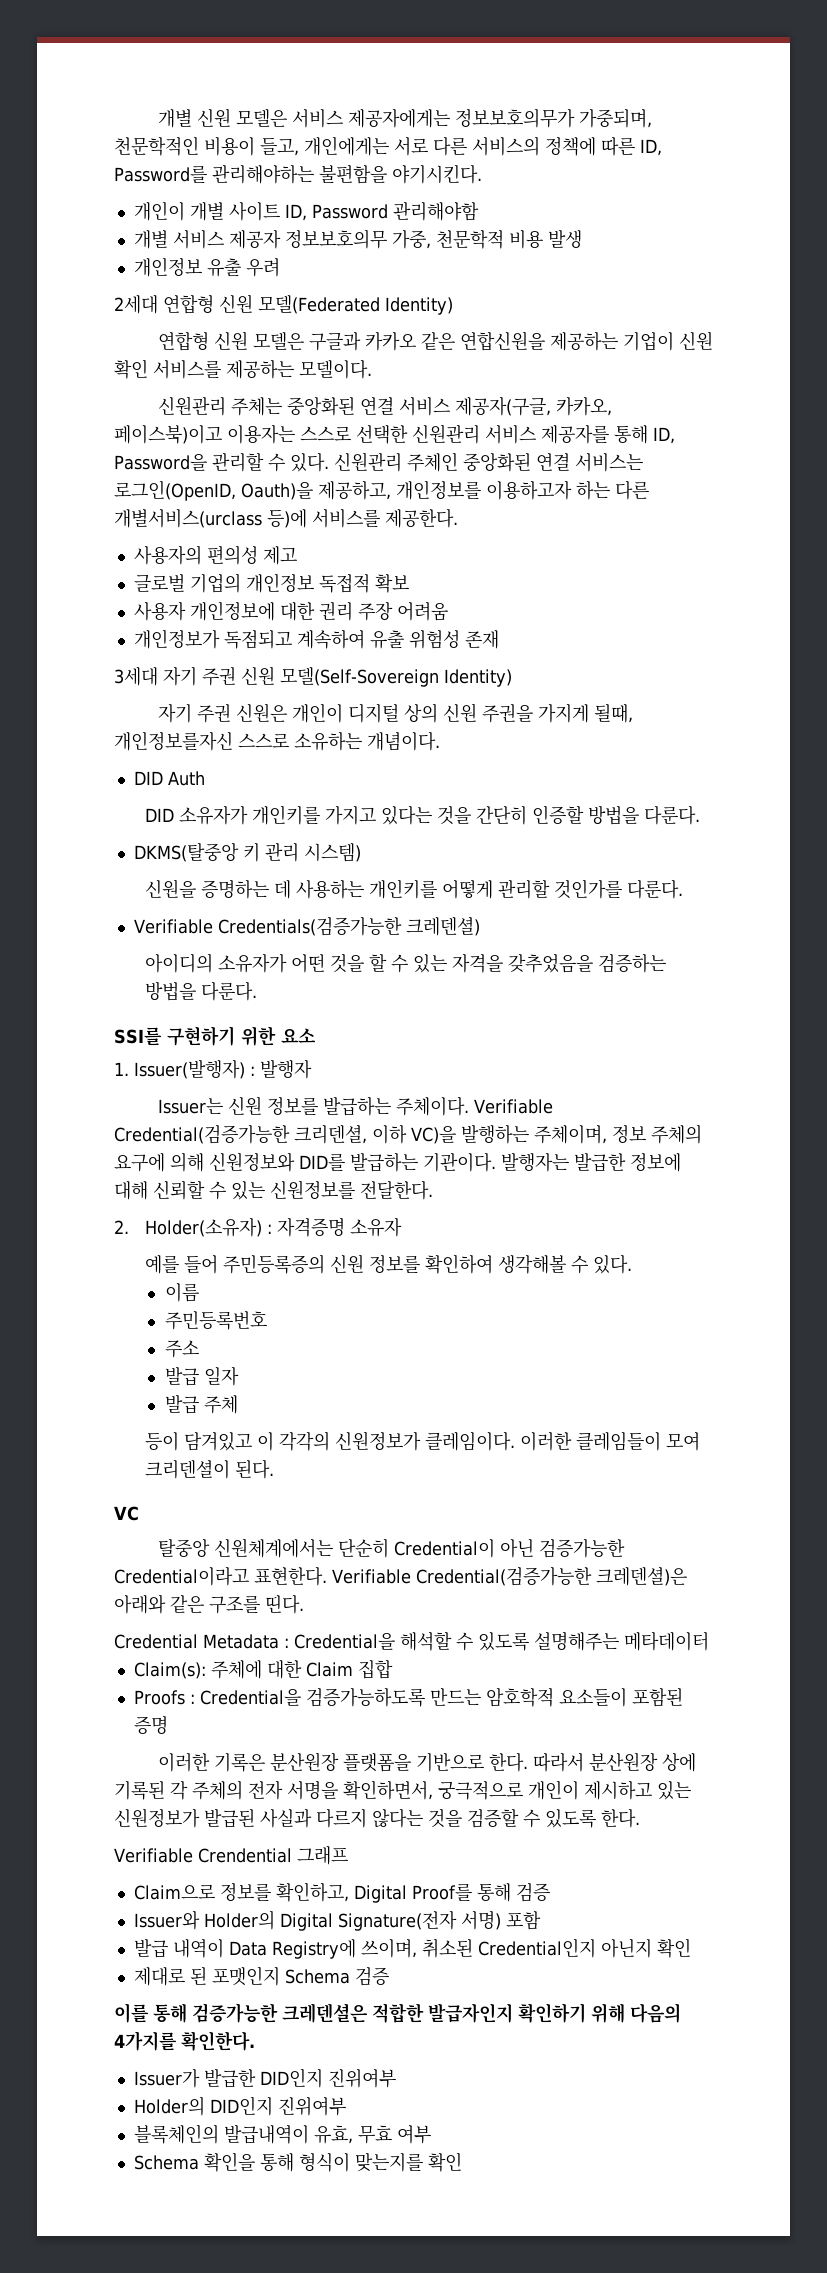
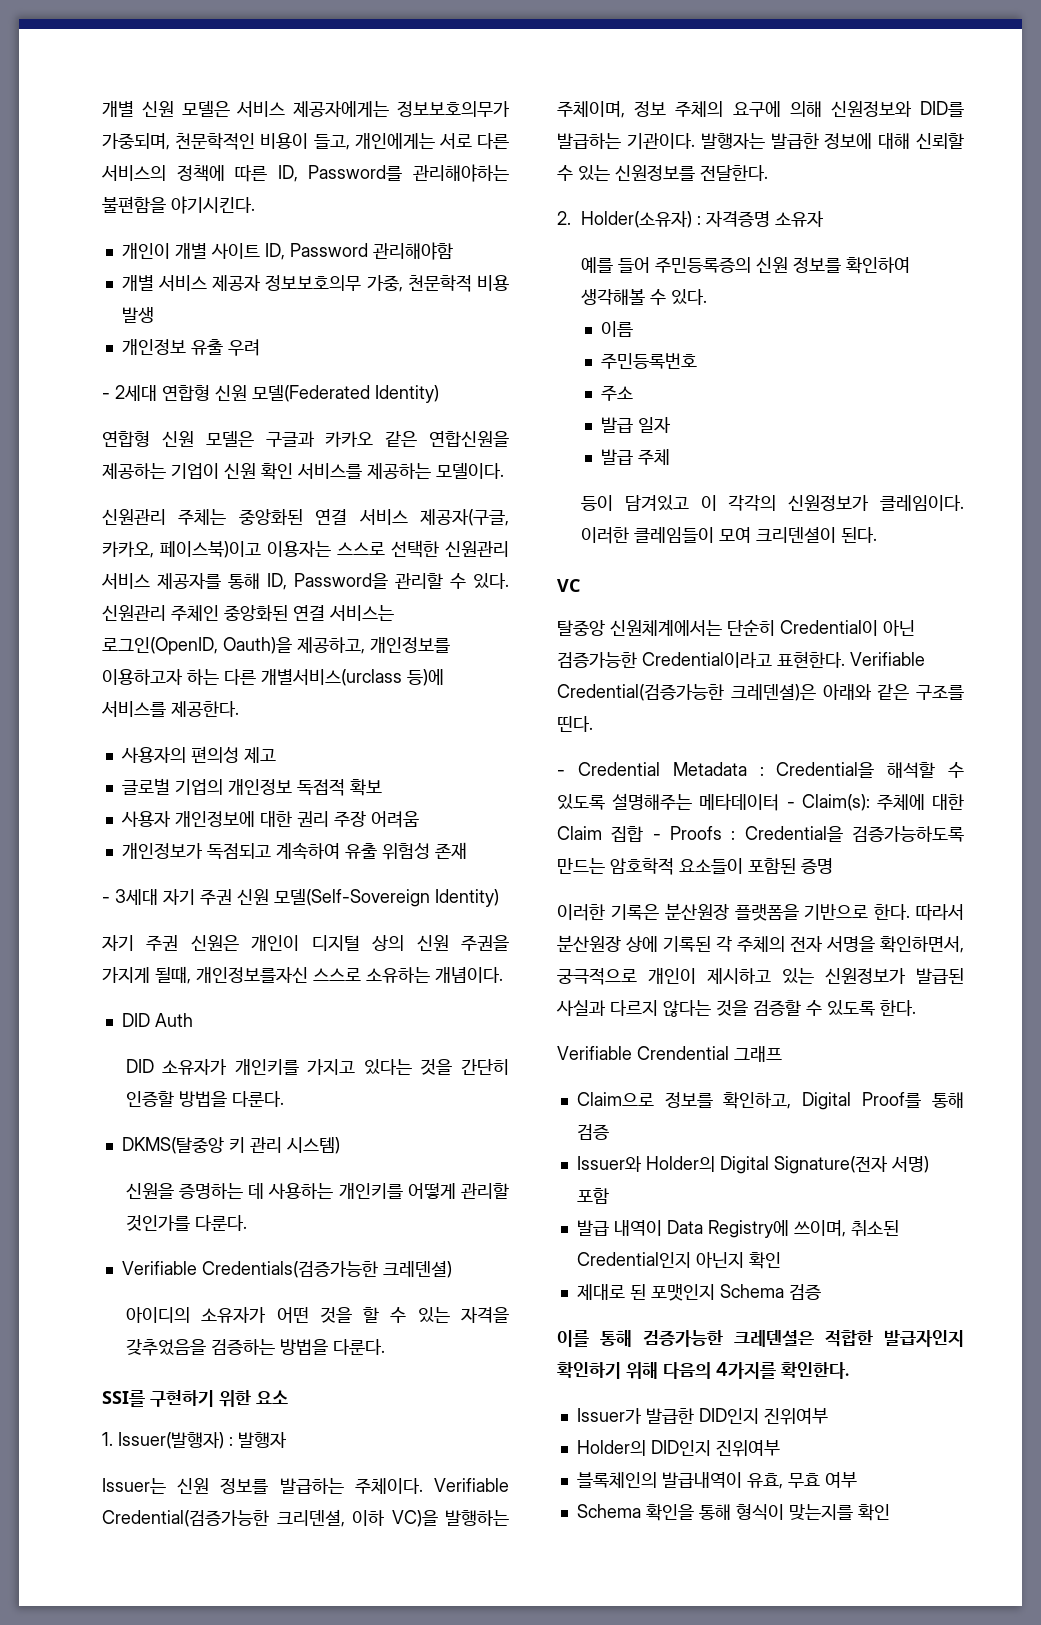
(280, 267) none -> [102,393,110,399] -
(499, 639) none -> [102,897,110,903] -
(304, 1604) none -> [557,770,565,776] -
(709, 1641) // -> [786,802,795,808] -
(393, 1669) // -> [652,834,661,840] -

